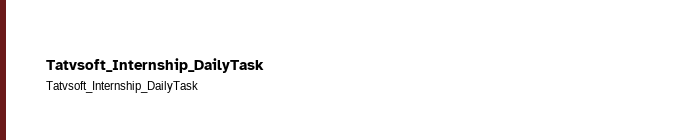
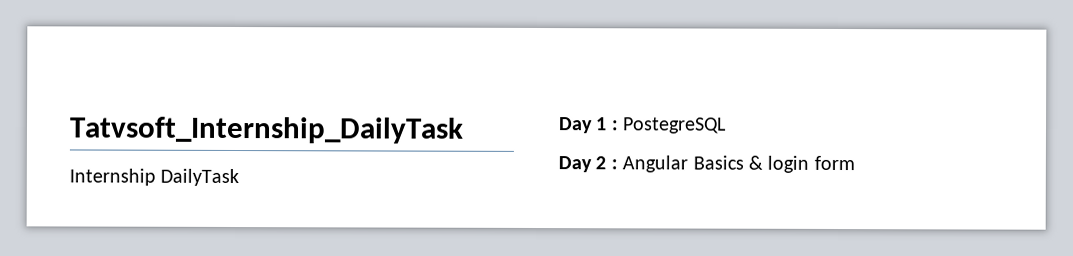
[46,81,198,93] Tatvsoft_Internship_DailyTask -> [69,168,240,187] [558,117,728,134] [558,155,855,173] Internship DailyTask // Day 1 : PostegreSQL // Day 2 : Angular Basics & login form

